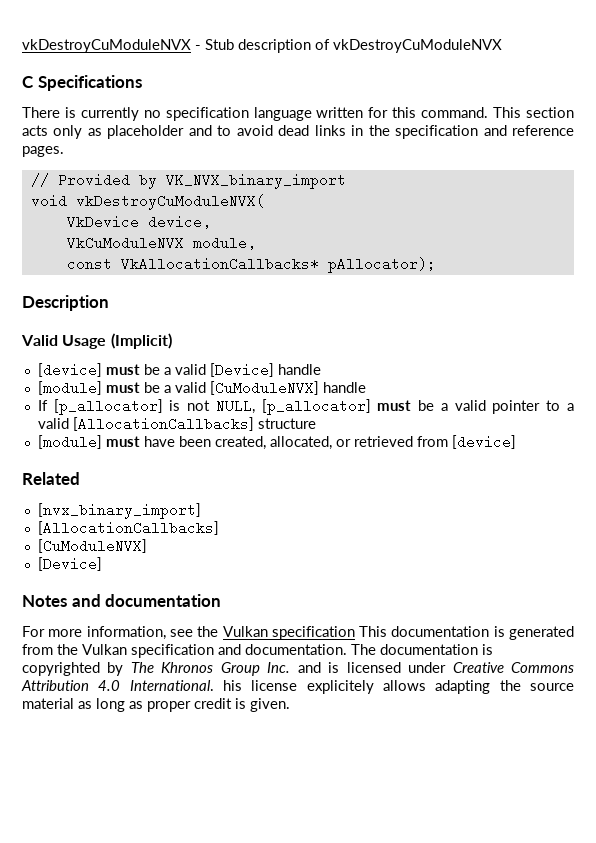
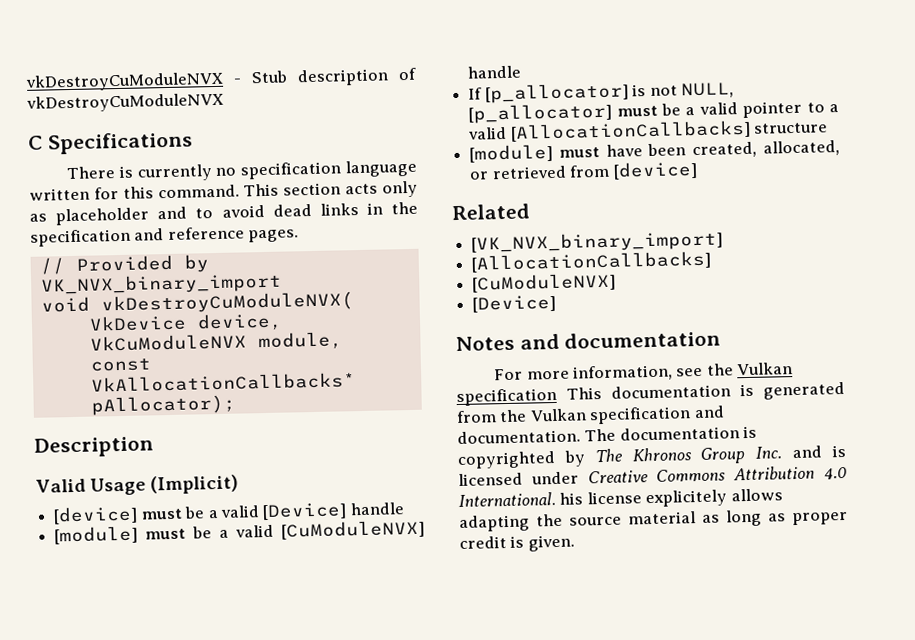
[37,503,201,519] [nvx_binary_import] -> [471,230,724,254] [VK_NVX_binary_import]

